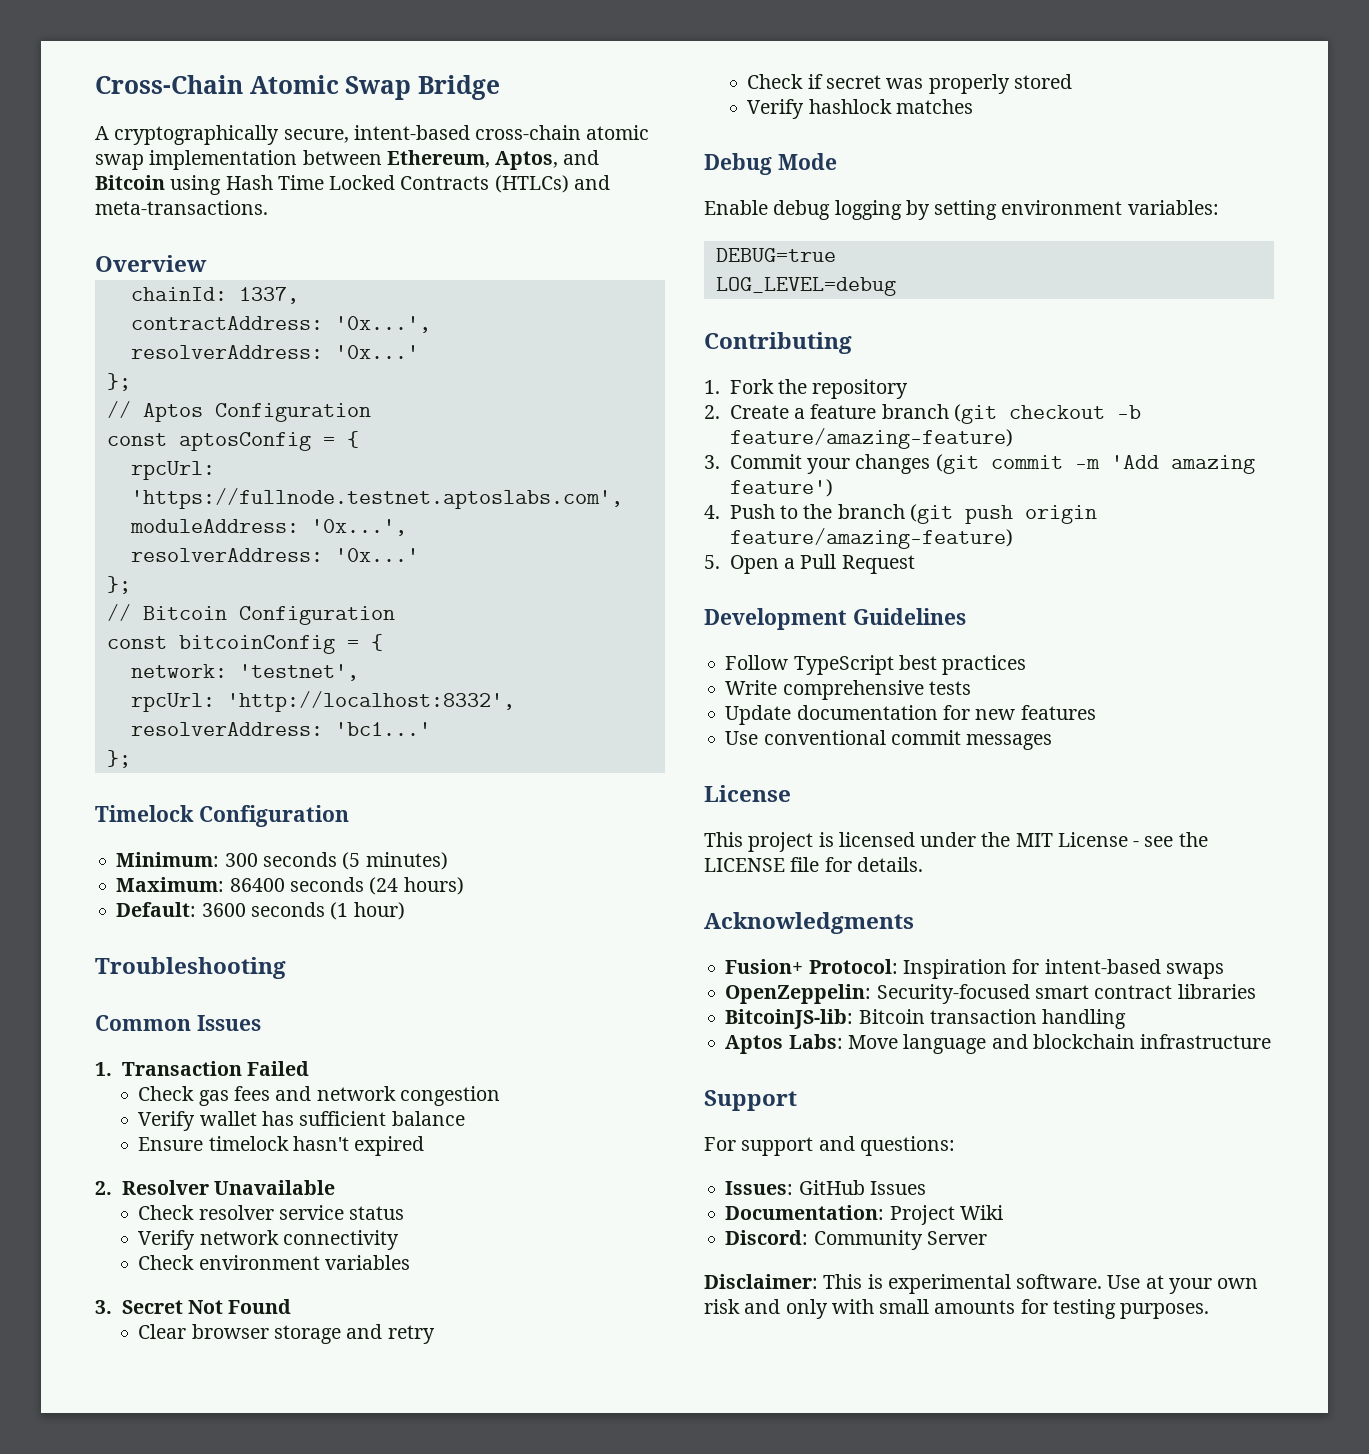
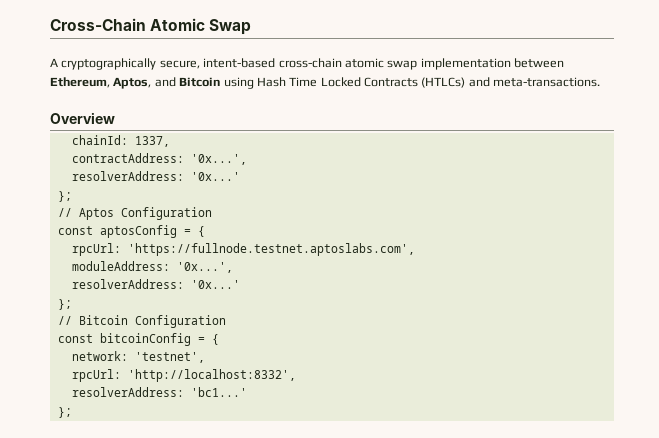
[417,75,500,100] Bridge -> (252, 27) none
[95,805,349,827] [116,852,448,870] [116,877,464,895] [116,902,405,920] [95,957,286,979] [95,1015,261,1031] [95,1061,310,1076] [138,1086,500,1106] [138,1111,465,1131] [138,1136,425,1156] [95,1180,336,1195] [138,1205,405,1220] [138,1230,399,1250] [138,1255,410,1270] [95,1299,292,1314] [138,1324,435,1344] [747,74,1072,94] [747,99,973,119] [704,153,837,175] [704,200,1219,220] [715,248,836,262] [715,277,896,296] [704,332,852,354] [704,379,909,399] [704,404,1141,424] [729,428,1013,449] [704,454,1255,474] [729,479,833,497] [704,504,1097,524] [729,528,1013,549] [704,554,915,574] [704,608,966,630] [725,655,1027,675] [725,680,971,700] [725,705,1096,725] [725,730,1053,750] [704,785,791,802] [704,832,1208,852] [704,857,923,872] [704,912,914,934] [725,959,1224,979] [725,984,1256,1004] [725,1009,1127,1029] [725,1034,1272,1054] [704,1090,797,1111] [704,1136,955,1156] [725,1180,926,1195] [725,1205,1003,1225] [725,1230,987,1250] [704,1274,1259,1294] [704,1299,1210,1319] // Timelock Configuration // Minimum: 300 seconds (5 minutes) // Maximum: 86400 seconds (24 hours) // Default: 3600 seconds (1 hour) // Troubleshooting // Common Issues // 1. Transaction Failed // Check gas fees and network congestion // Verify wallet has sufficient balance // Ensure timelock hasn't expired // 2. Resolver Unavailable // Check resolver service status // Verify network connectivity // Check environment variables // 3. Secret Not Found // Clear browser storage and retry // Check if secret was properly stored // Verify hashlock matches // Debug Mode // Enable debug logging by setting environment variables: // DEBUG=true // LOG_LEVEL=debug // Contributing // 1. Fork the repository // 2. Create a feature branch (git checkout -b feature/amazing-feature) // 3. Commit your changes (git commit -m 'Add amazing feature') // 4. Push to the branch (git push origin feature/amazing-feature) // 5. Open a Pull Request // Development Guidelines // Follow TypeScript best practices // Write comprehensive tests // Update documentation for new features // Use conventional commit messages // License // This project is licensed under the MIT License - see the LICENSE file for details. // Acknowledgments // Fusion+ Protocol: Inspiration for intent-based swaps // OpenZeppelin: Security-focused smart contract libraries // BitcoinJS-lib: Bitcoin transaction handling // Aptos Labs: Move language and blockchain infrastructure // Support // For support and questions: // Issues: GitHub Issues // Documentation: Project Wiki // Discord: Community Server // Disclaimer: This is experimental software. Use at your own risk and only with small amounts for testing purposes. -> (72, 412) none

